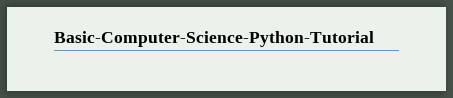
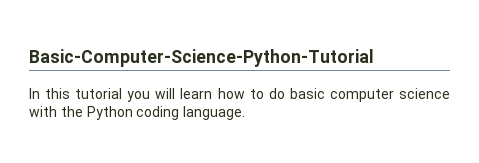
(374, 39) none -> [29,88,450,102] [29,106,246,120] // In this tutorial you will learn how to do basic computer science with the Python coding language.

